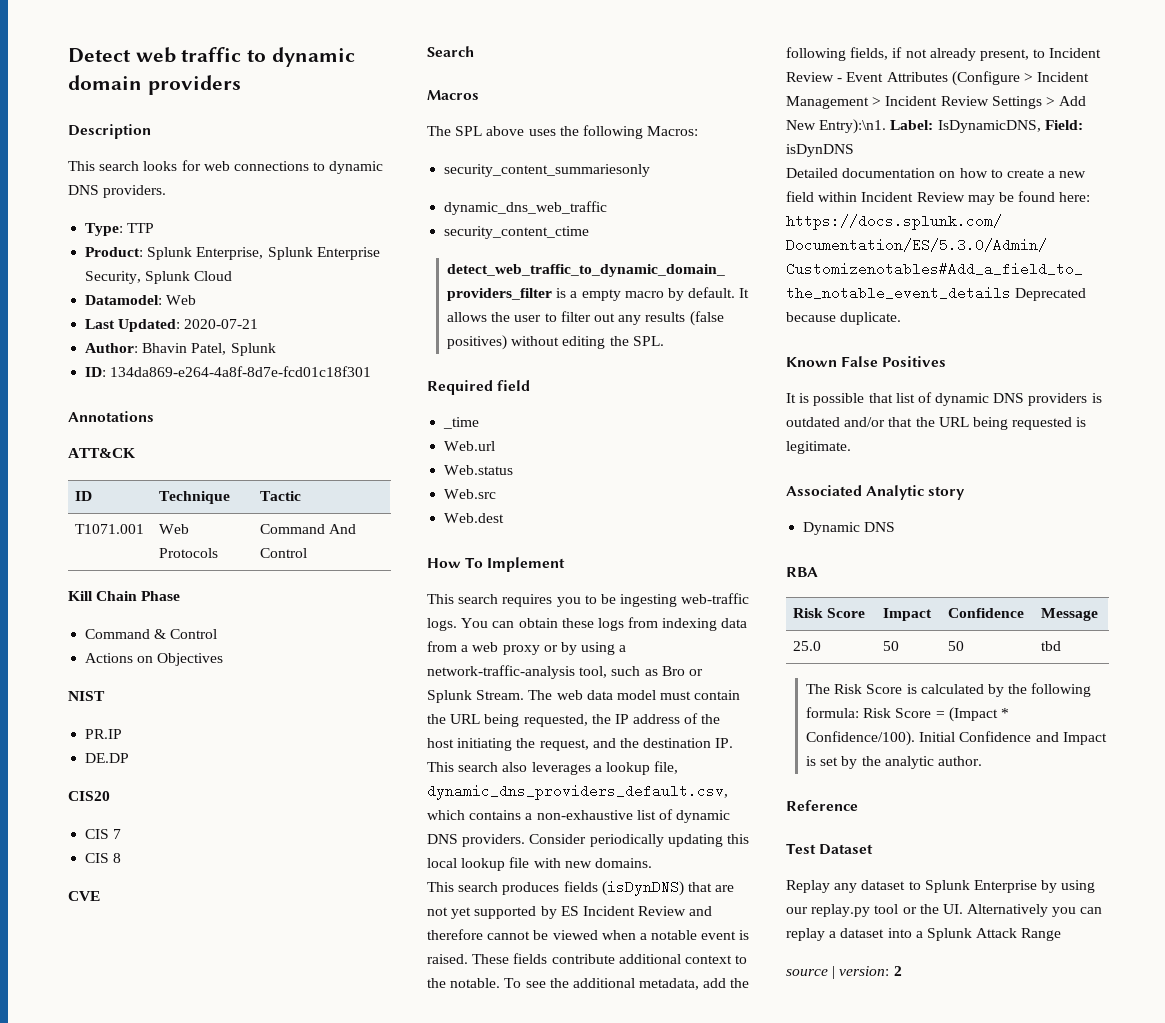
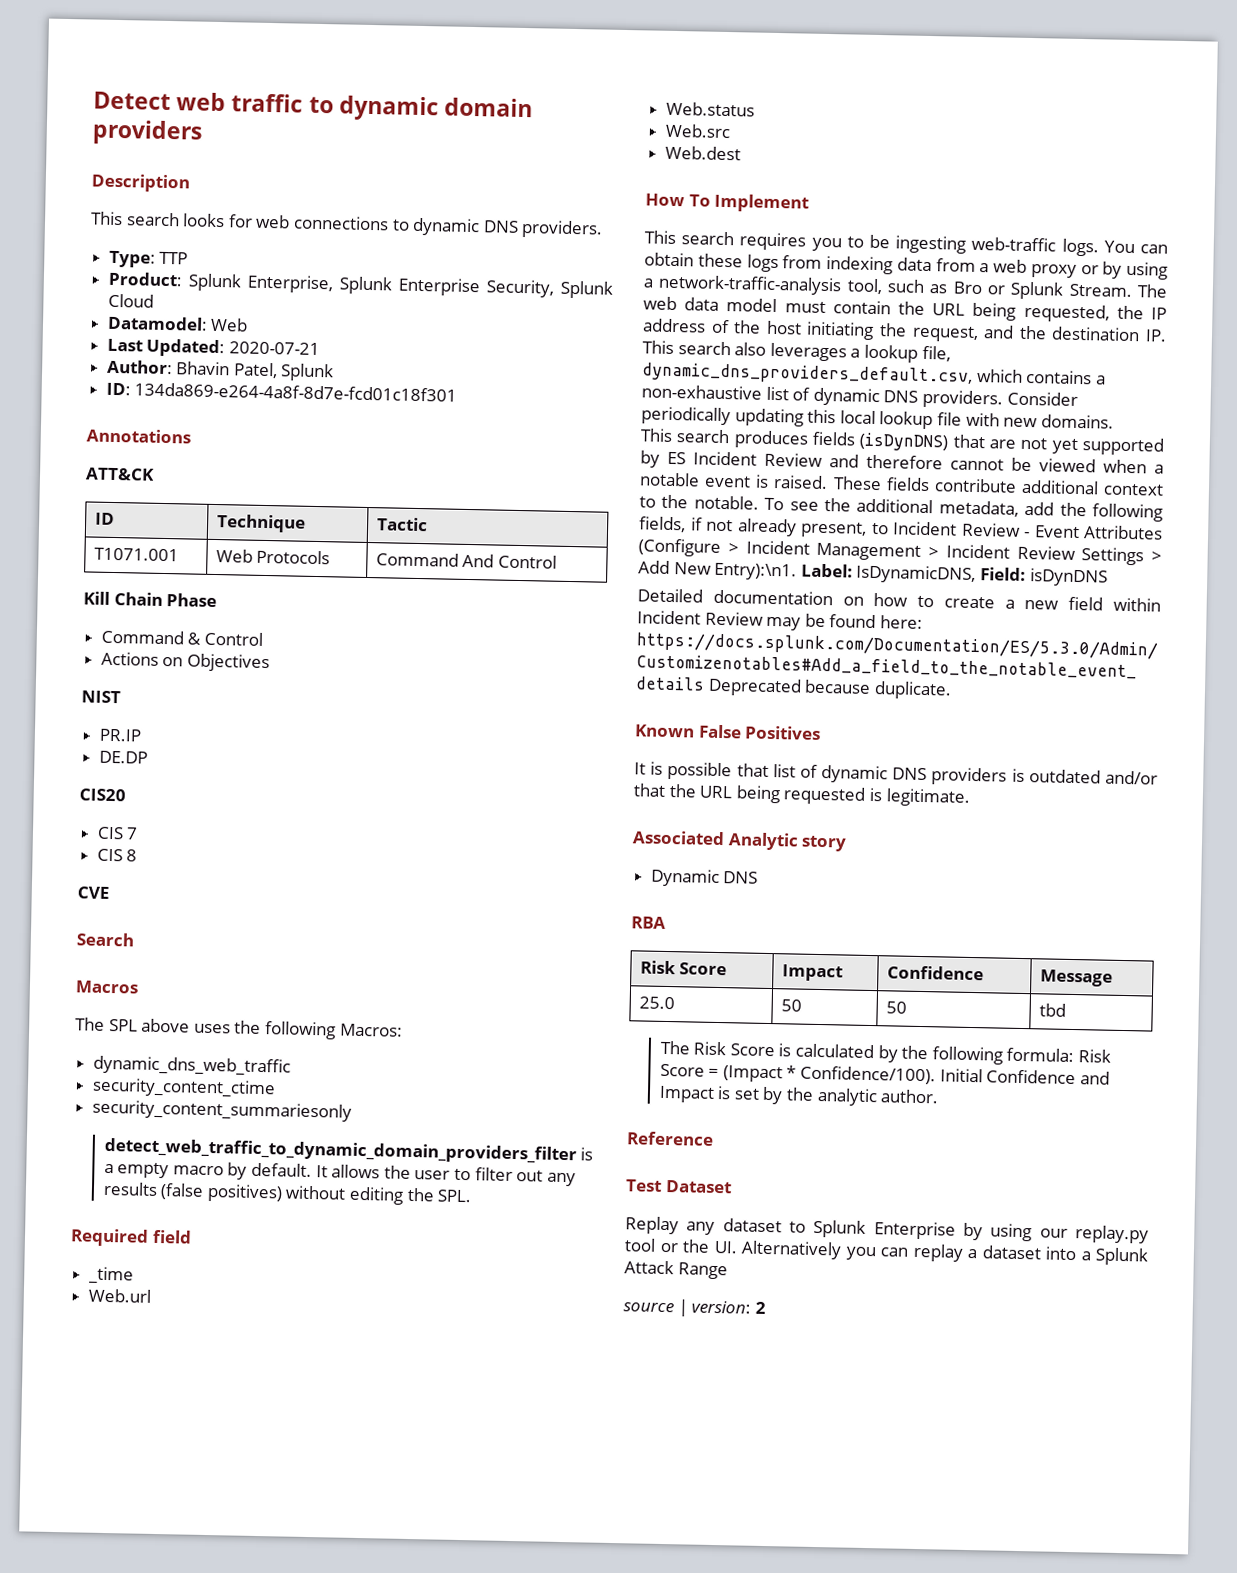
[444,164,651,177] // security_content_summariesonly -> (403, 1030) none
(590, 232) none -> [91,1099,352,1122] // security_content_summariesonly

